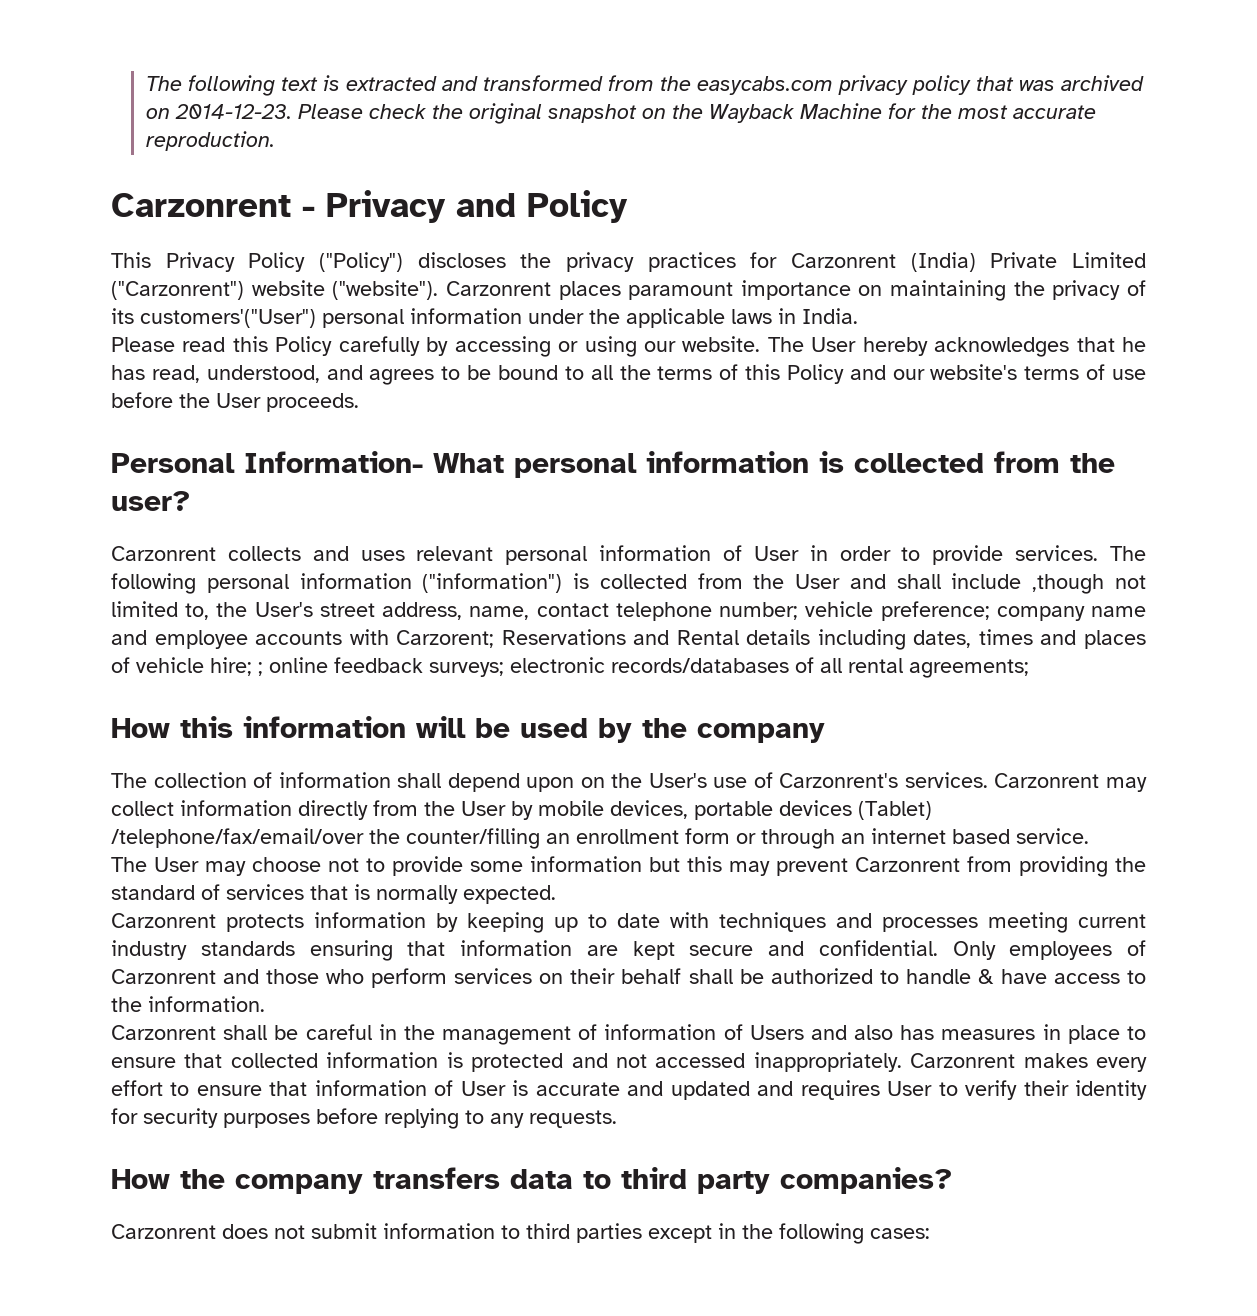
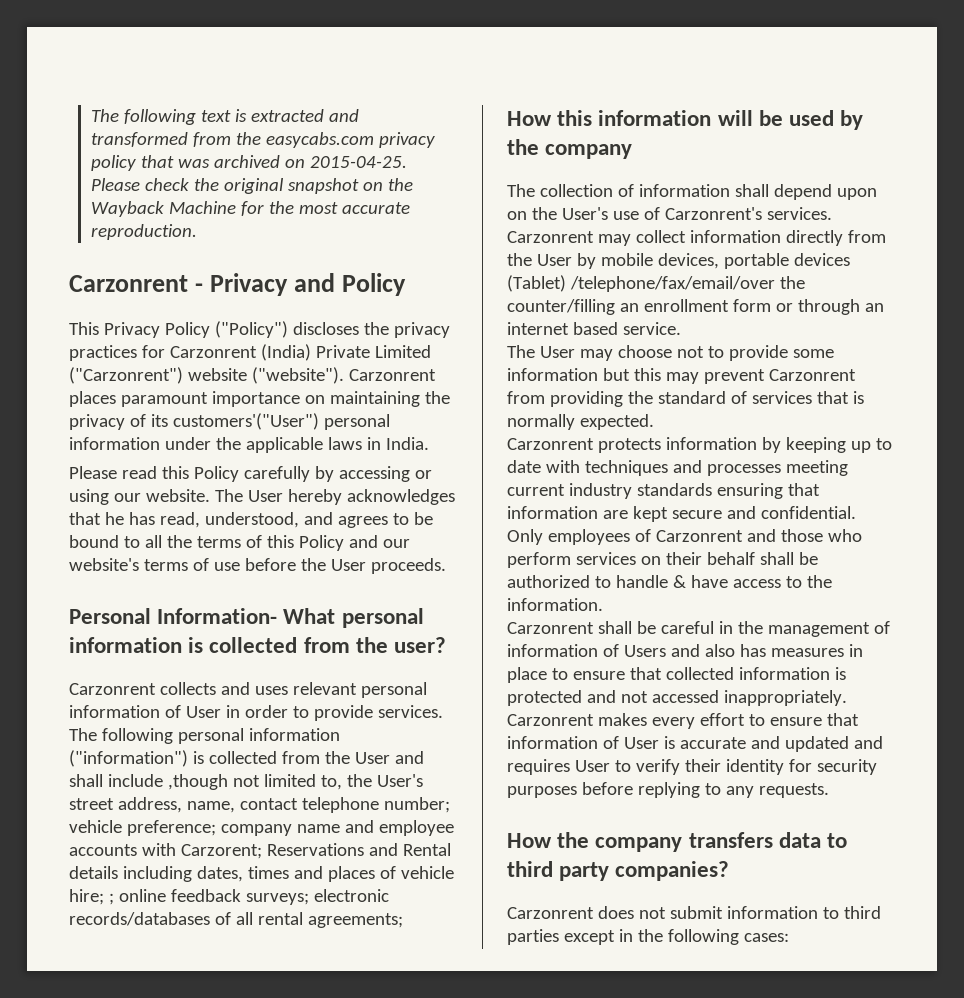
[175,104,293,119] 2014-12-23. -> [310,156,408,168] 2015-04-25.

